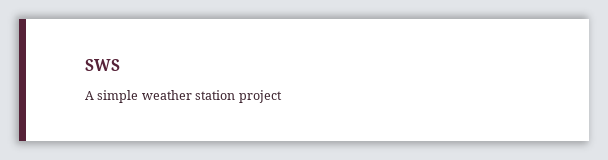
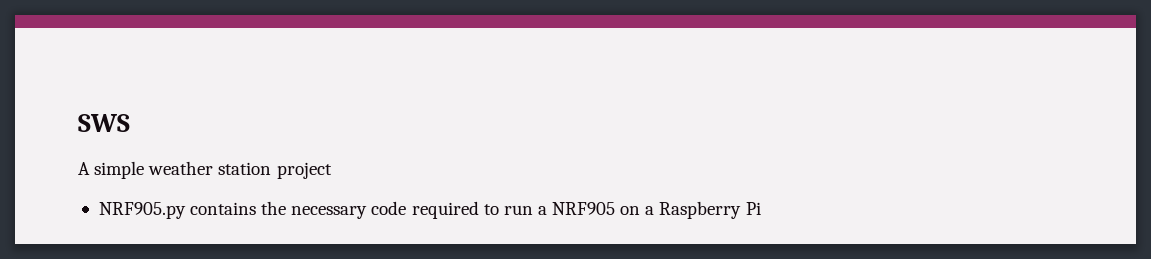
(282, 96) none -> [98,201,761,219] // NRF905.py contains the necessary code required to run a NRF905 on a Raspberry Pi

